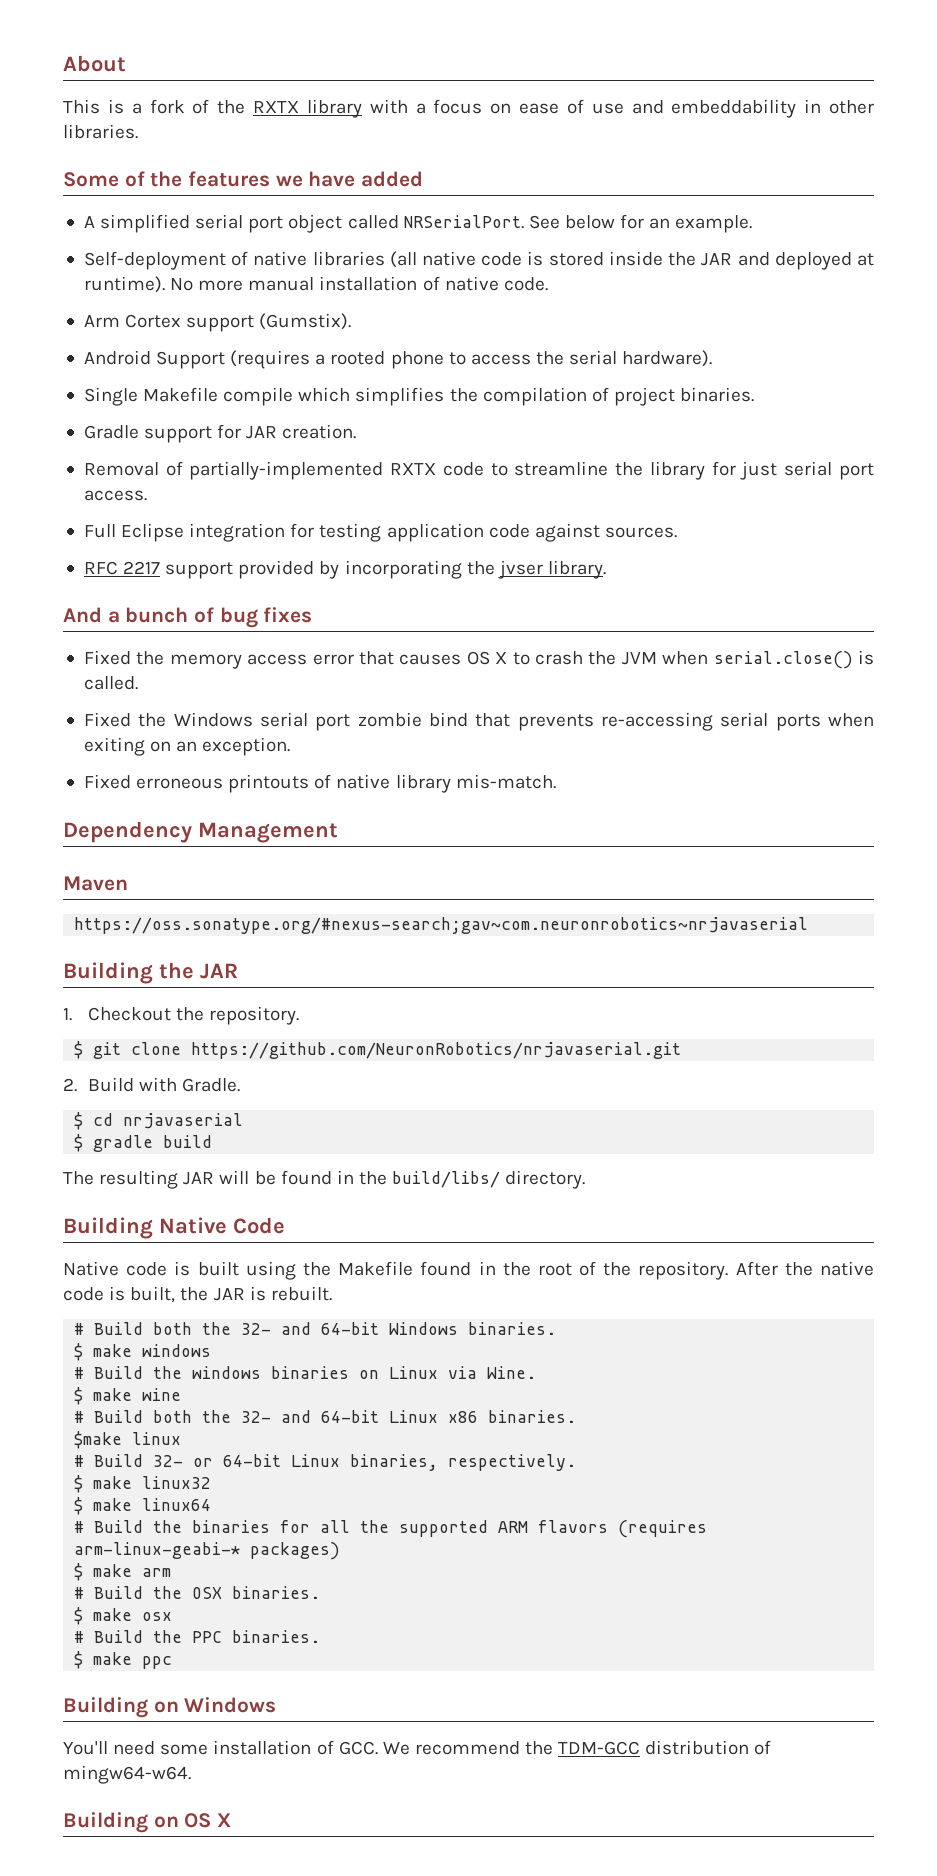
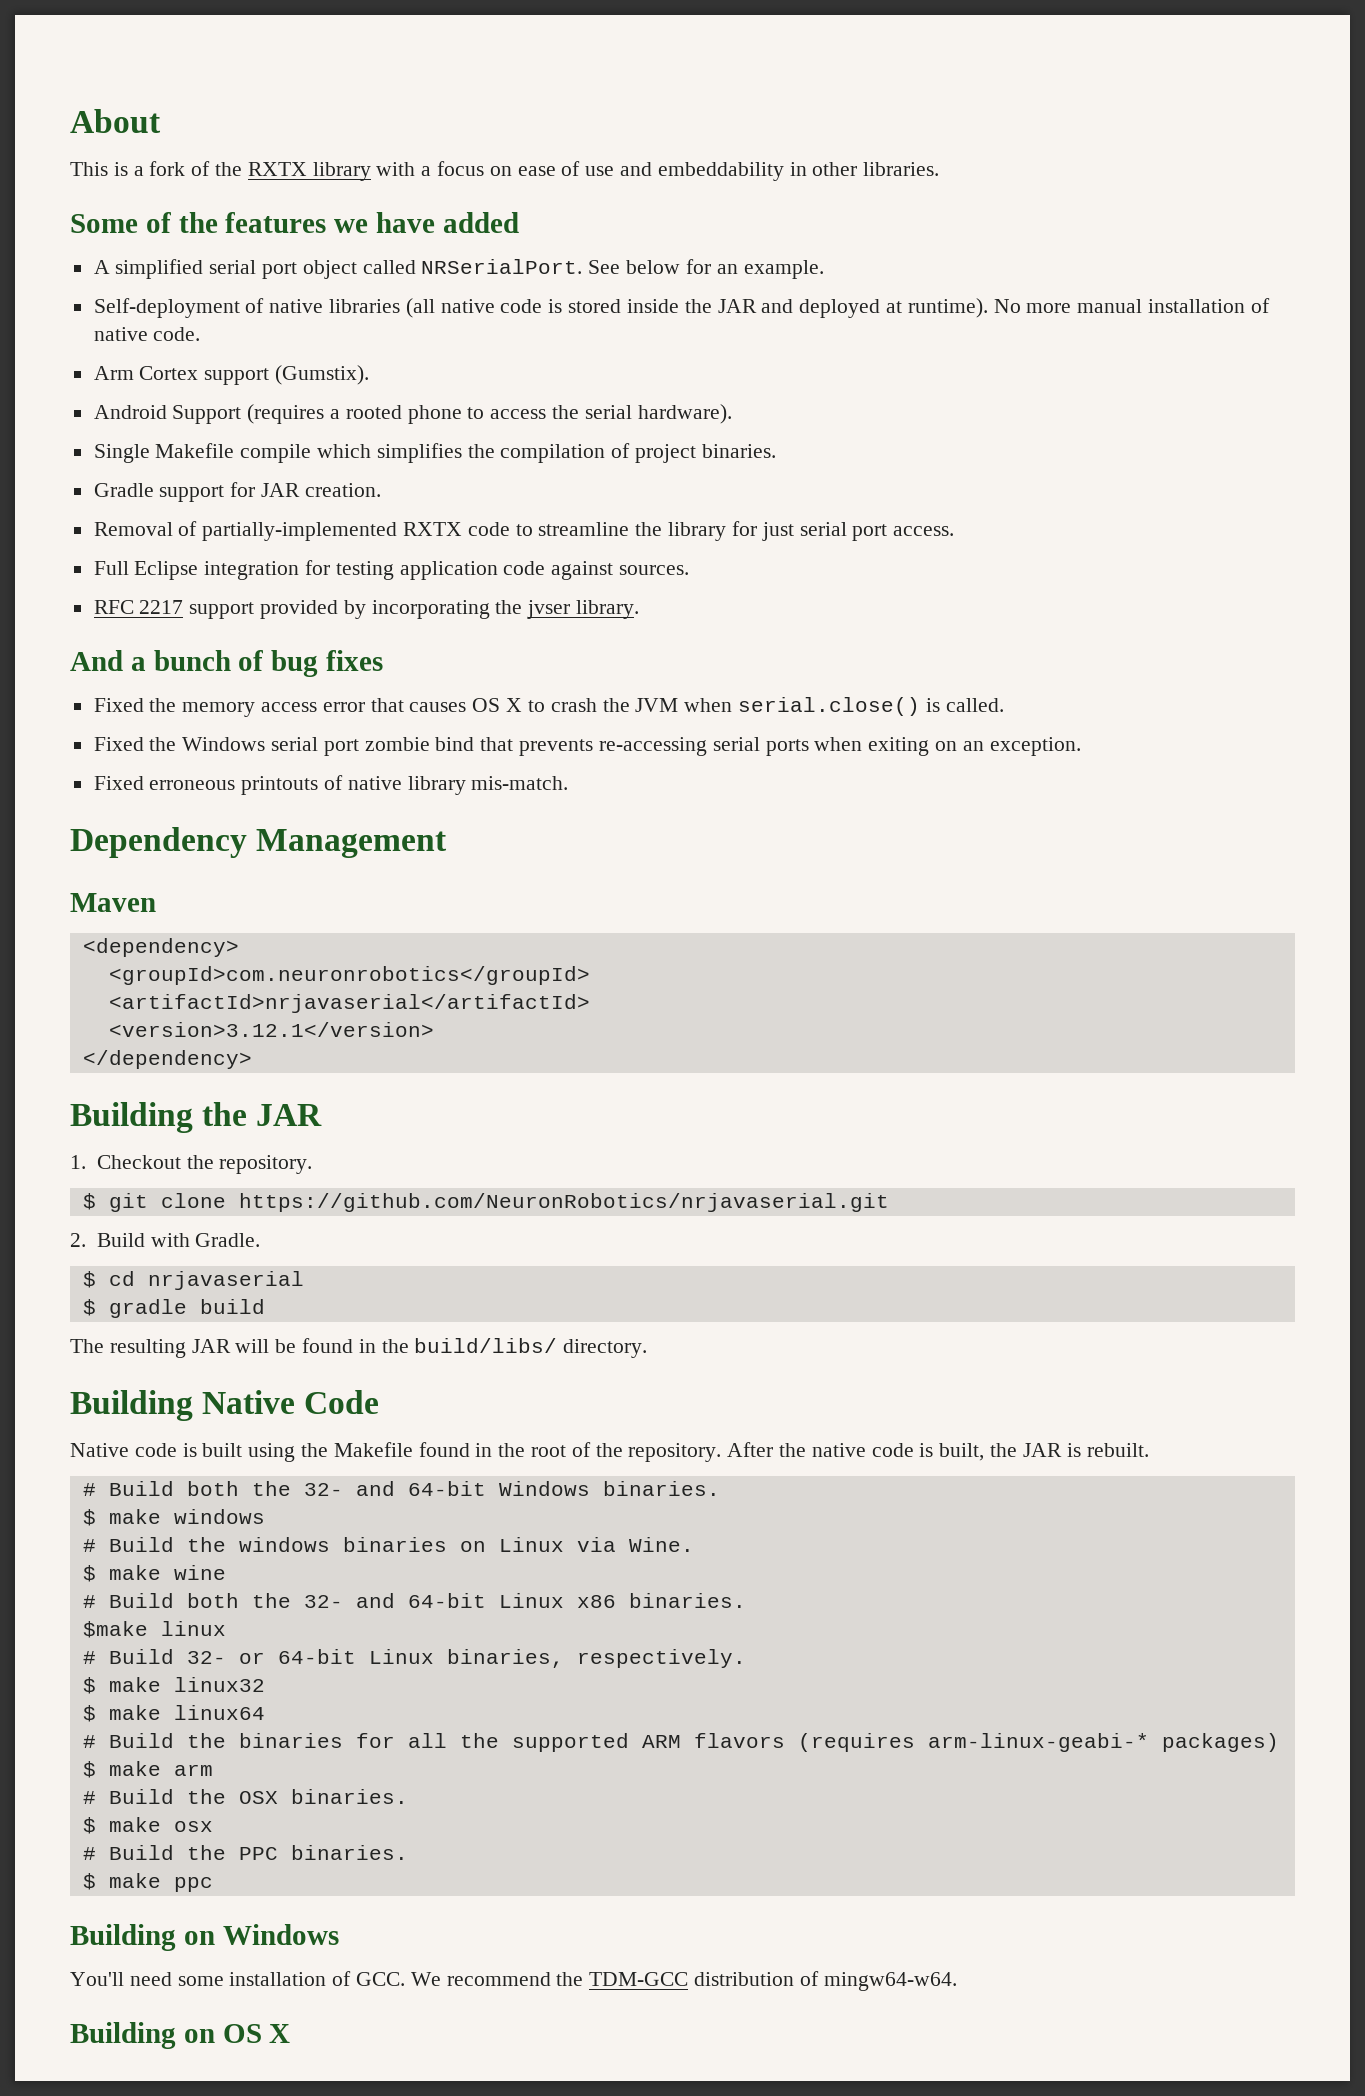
[74,917,809,934] https://oss.sonatype.org/#nexus-search;gav~com.neuronrobotics~nrjavaserial -> [82,938,239,957] [108,966,590,985] [108,994,590,1013] [108,1022,434,1037] [82,1050,252,1069] <dependency> // <groupId>com.neuronrobotics</groupId> // <artifactId>nrjavaserial</artifactId> // <version>3.12.1</version> // </dependency>

